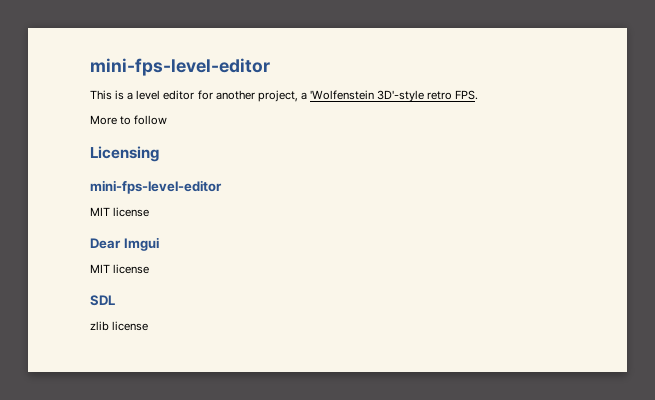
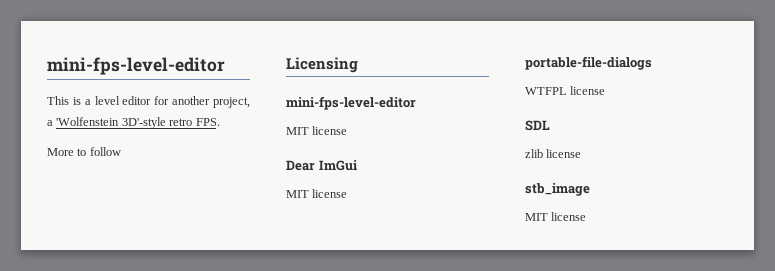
[123,237,159,251] [90,264,150,274] Imgui // MIT license -> [318,160,357,171] [286,189,348,198] [525,56,652,70] [525,86,606,95] ImGui // MIT license // portable-file-dialogs // WTFPL license
(149, 326) none -> [525,183,590,196] [525,212,587,221] // stb_image // MIT license

